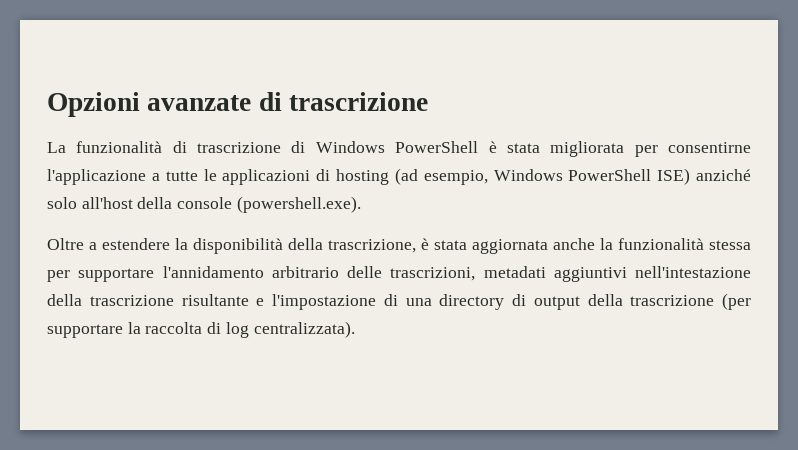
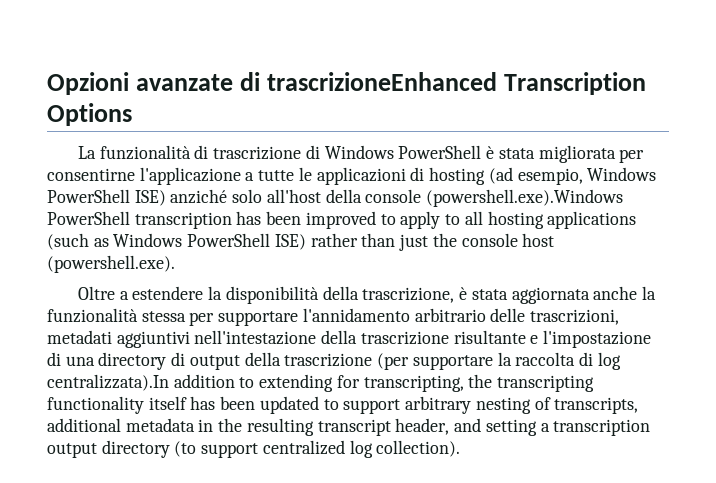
[289,92,429,111] trascrizione -> [266,72,646,95] [47,103,132,126] trascrizioneEnhanced Transcription Options
(233, 203) none -> [426,189,624,207] [47,211,637,229] [47,233,555,251] (powershell.exe).Windows PowerShell transcription has been improved to apply to all hosting applications (such as Windows PowerShell ISE) rather than just the console host
[253,321,355,338] centralizzata). -> [47,374,595,392] [47,396,639,414] [47,418,651,436] [47,440,461,458] centralizzata).In addition to extending for transcripting, the transcripting functionality itself has been updated to support arbitrary nesting of transcripts, additional metadata in the resulting transcript header, and setting a transcription output directory (to support centralized log collection).

